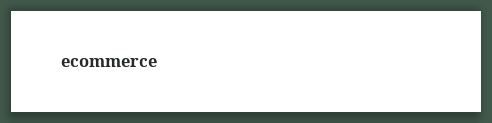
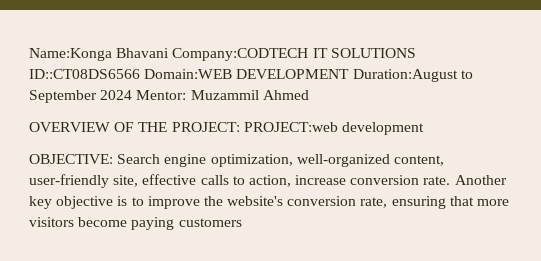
[61,58,157,67] ecommerce -> [29,48,416,61] [29,69,473,82] [29,90,309,103] [29,122,424,135] [29,154,444,167] [29,174,507,188] [29,196,510,209] [29,217,242,230] Name:Konga Bhavani Company:CODTECH IT SOLUTIONS ID::CT08DS6566 Domain:WEB DEVELOPMENT Duration:August to September 2024 Mentor: Muzammil Ahmed // OVERVIEW OF THE PROJECT: PROJECT:web development // OBJECTIVE: Search engine optimization, well-organized content, user-friendly site, effective calls to action, increase conversion rate. Another key objective is to improve the website's conversion rate, ensuring that more visitors become paying customers

